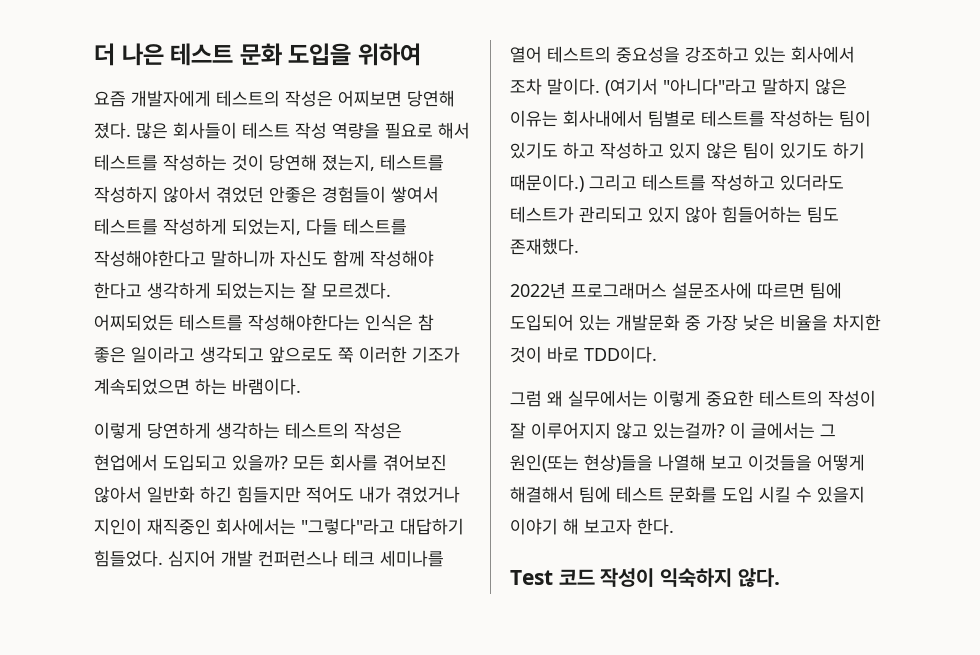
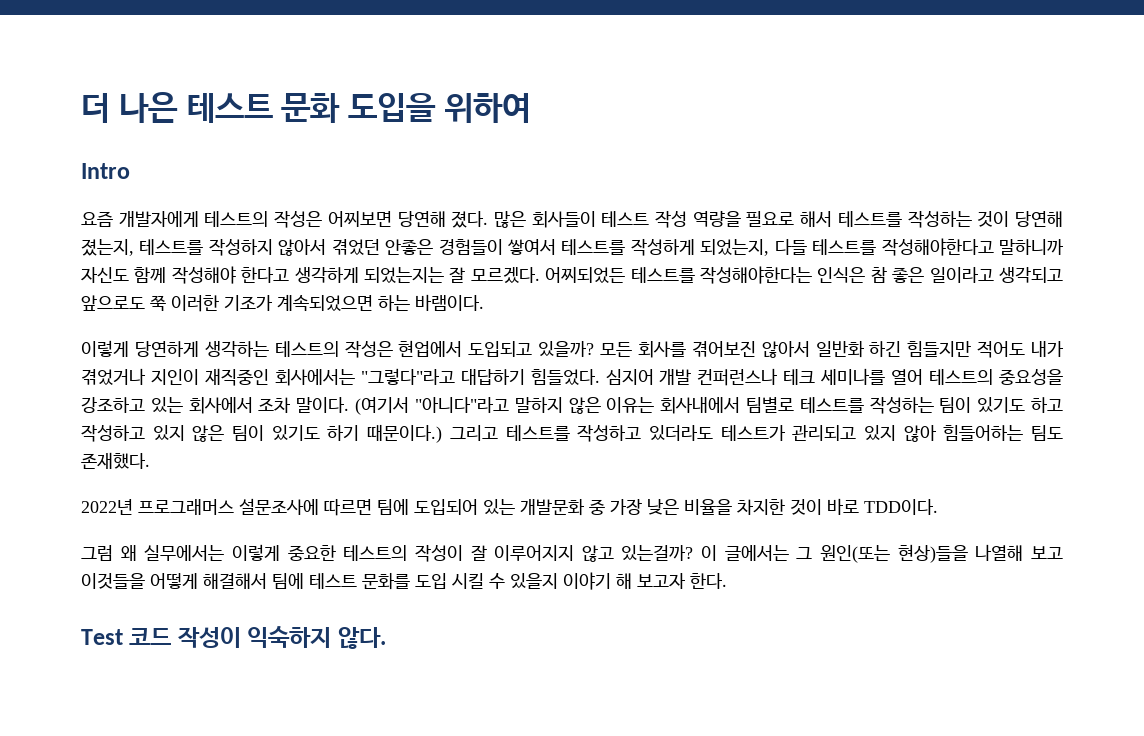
(422, 54) none -> [81,163,130,179] // Intro

